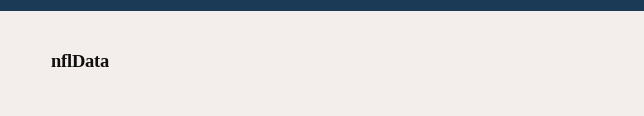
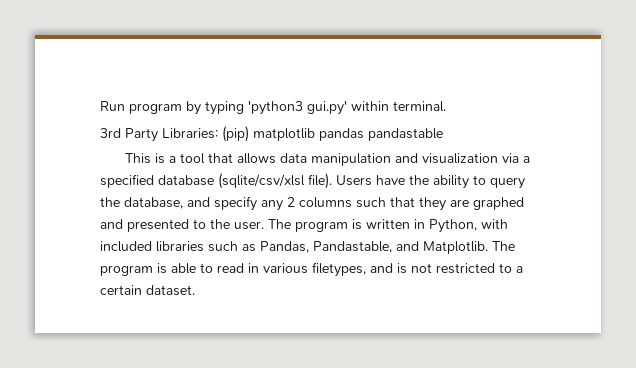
[51,54,109,67] nflData -> [100,101,446,115] [100,126,443,142] [125,153,531,166] [100,173,525,189] [100,196,524,211] [100,219,508,233] [100,241,515,254] [100,262,523,277] [100,285,195,296] Run program by typing 'python3 gui.py' within terminal. // 3rd Party Libraries: (pip) matplotlib pandas pandastable // This is a tool that allows data manipulation and visualization via a specified database (sqlite/csv/xlsl file). Users have the ability to query the database, and specify any 2 columns such that they are graphed and presented to the user. The program is written in Python, with included libraries such as Pandas, Pandastable, and Matplotlib. The program is able to read in various filetypes, and is not restricted to a certain dataset.

